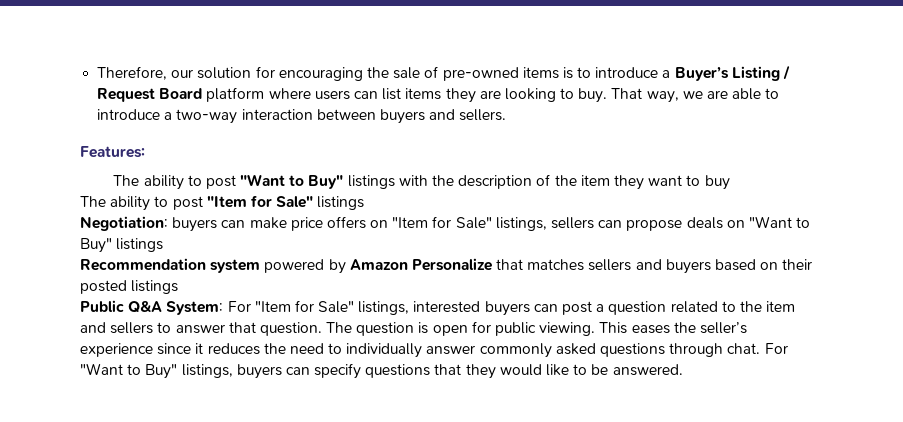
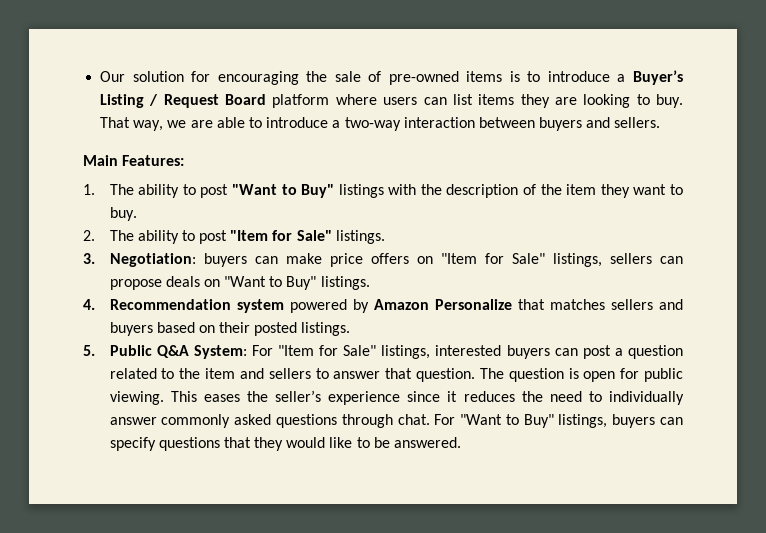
[97,66,194,80] Therefore, our -> [100,71,126,82] Our
(507, 115) none -> [83,155,118,166] Main
(145, 152) none -> [83,184,95,195] 1.
[704,175,730,190] buy // -> [109,207,137,221] [83,230,95,241] buy. // 2.
[317,196,365,210] listings // -> [335,230,385,244] [83,253,95,264] listings. // 3.
[116,238,164,252] listings // -> [320,276,370,290] [83,299,95,310] listings. // 4.
[131,280,179,294] listings // -> [301,322,351,336] [83,345,95,356] listings. // 5.

